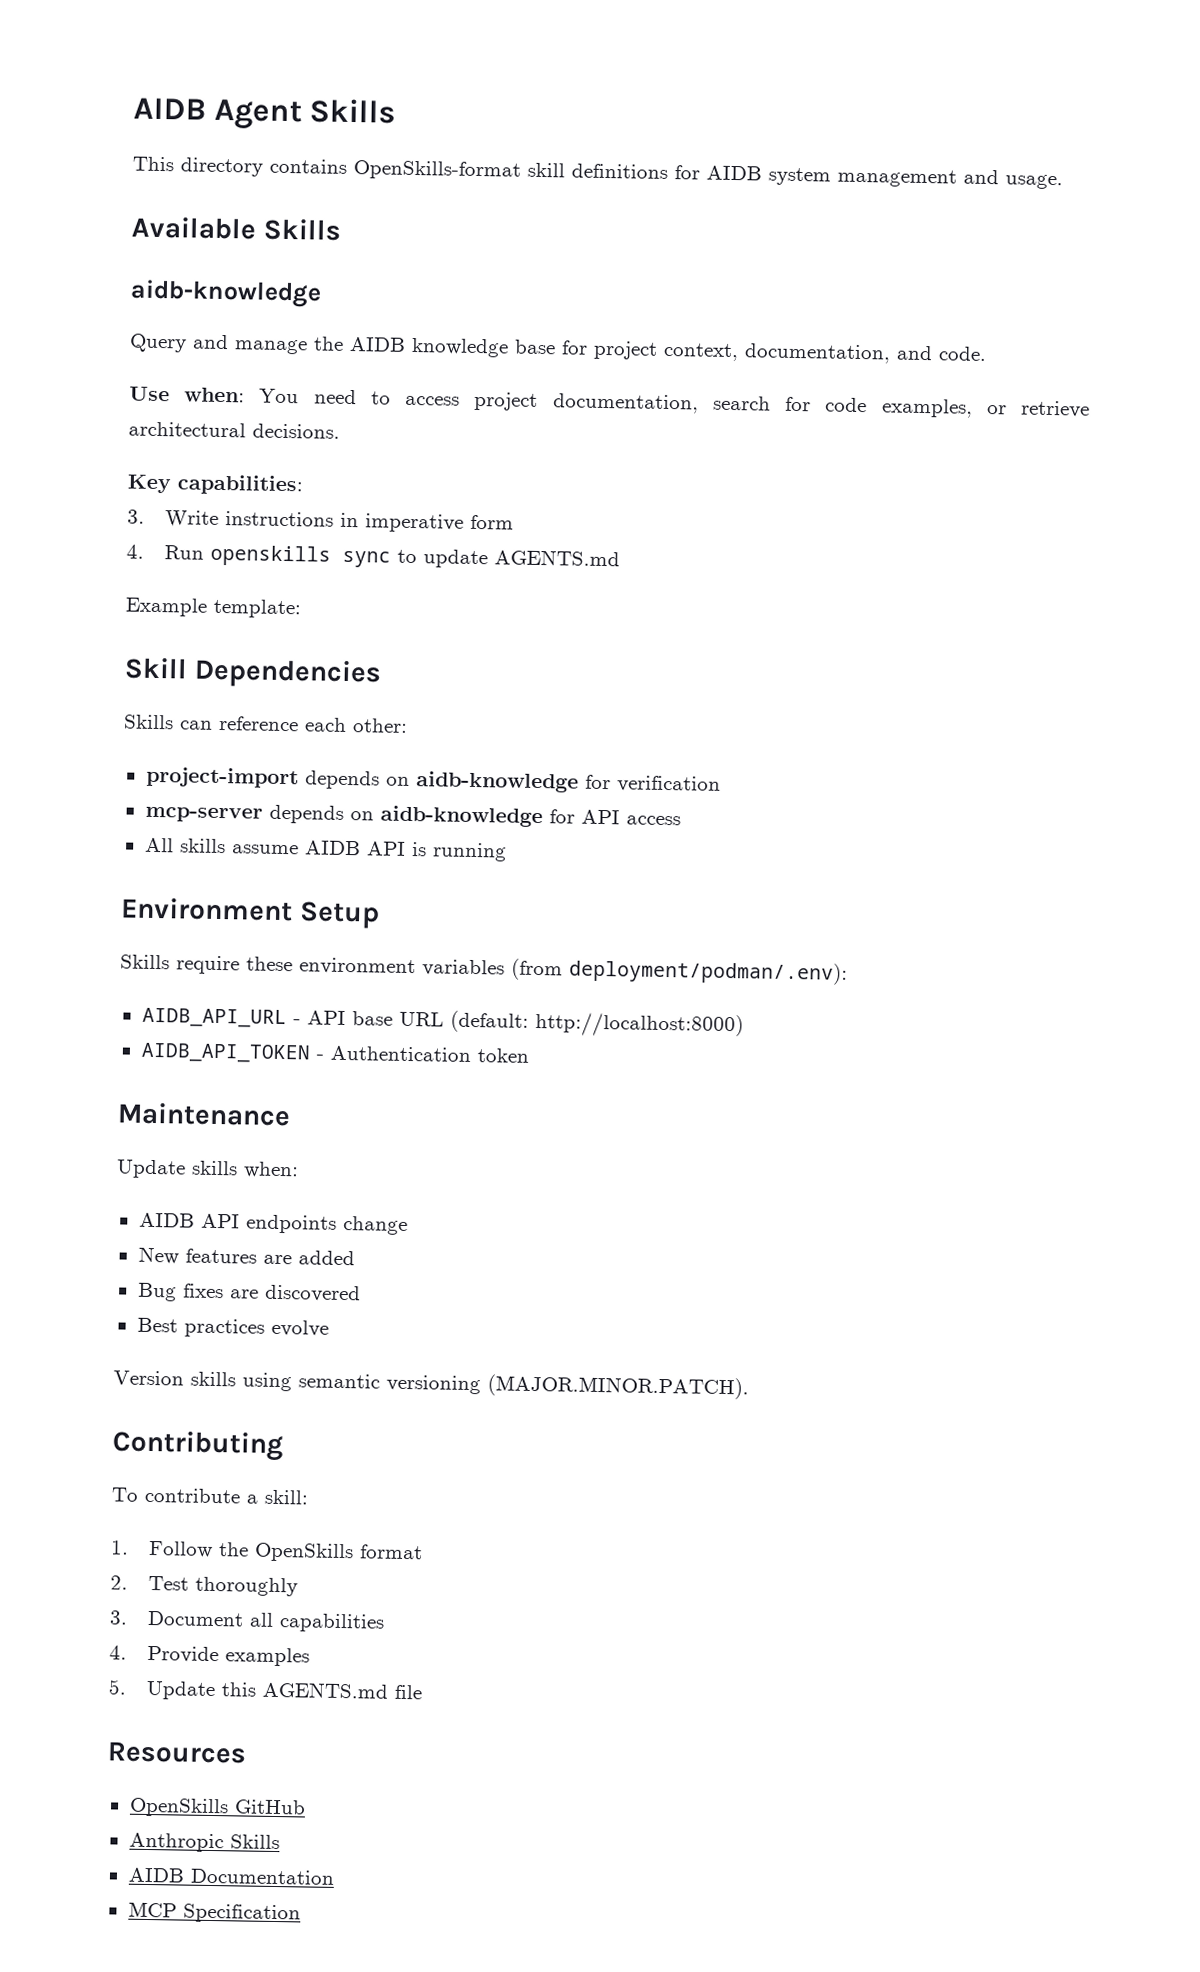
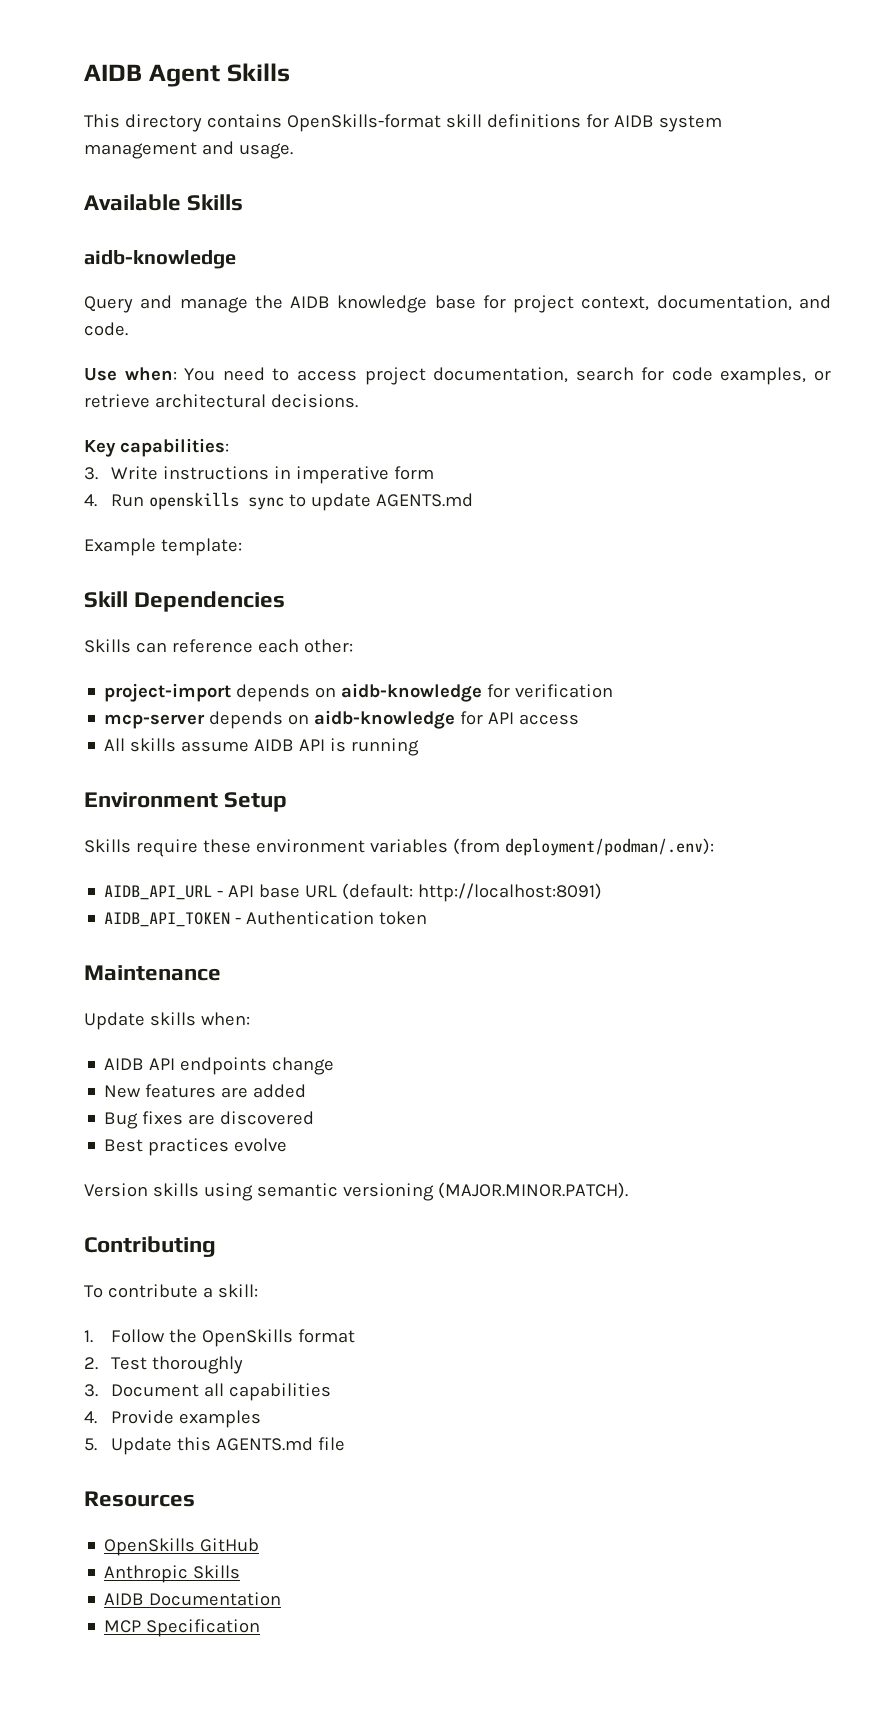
[534,1011,744,1039] http://localhost:8000) -> [418,883,603,902] http://localhost:8091)

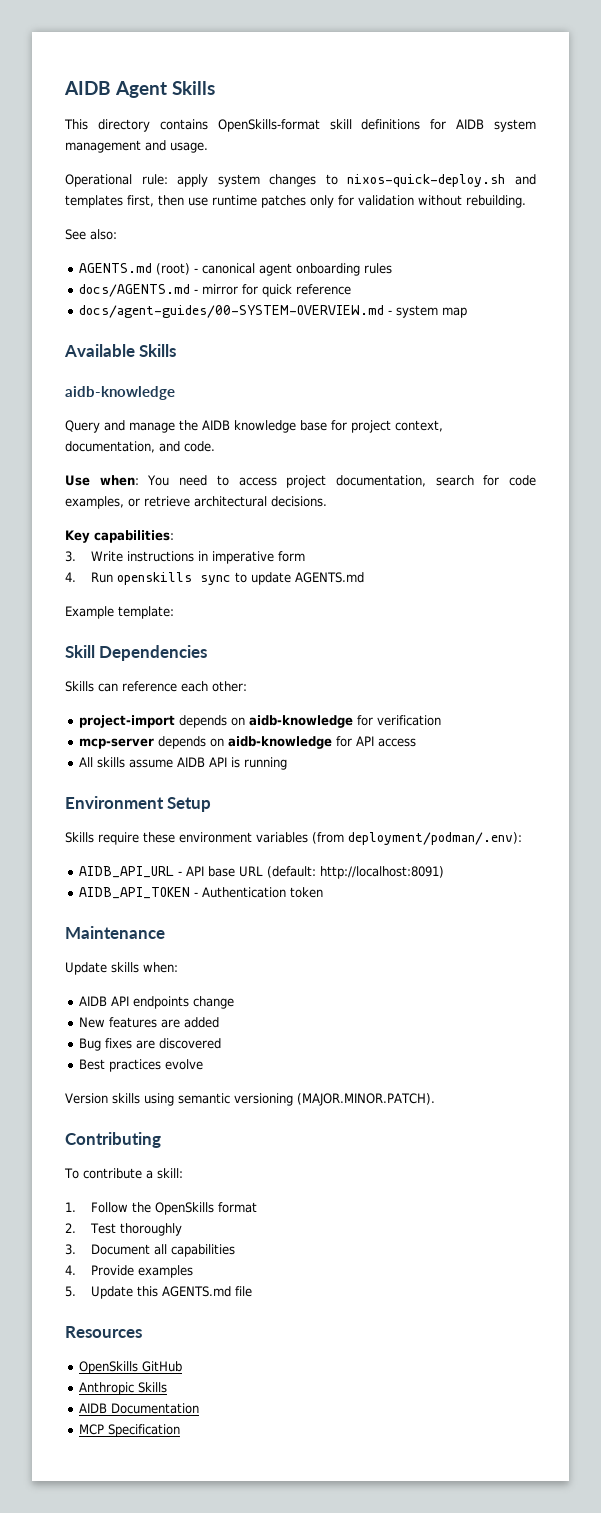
(293, 151) none -> [65,174,536,187] [65,195,526,208] [65,229,117,240] [79,263,393,276] [79,284,352,297] [79,305,468,318] // Operational rule: apply system changes to nixos-quick-deploy.sh and templates first, then use runtime patches only for validation without rebuilding. // See also: // AGENTS.md (root) - canonical agent onboarding rules // docs/AGENTS.md - mirror for quick reference // docs/agent-guides/00-SYSTEM-OVERVIEW.md - system map

